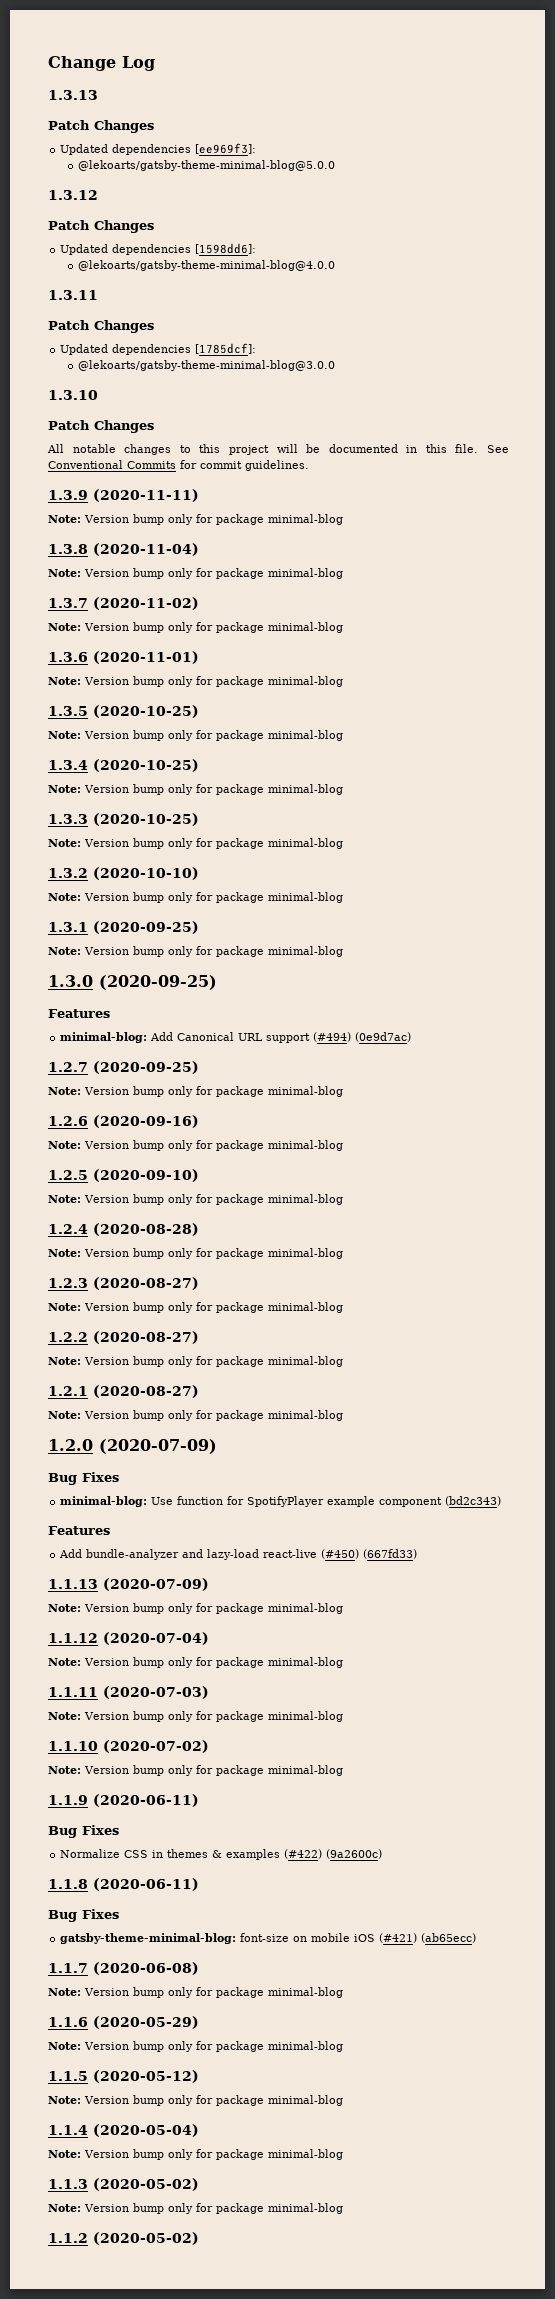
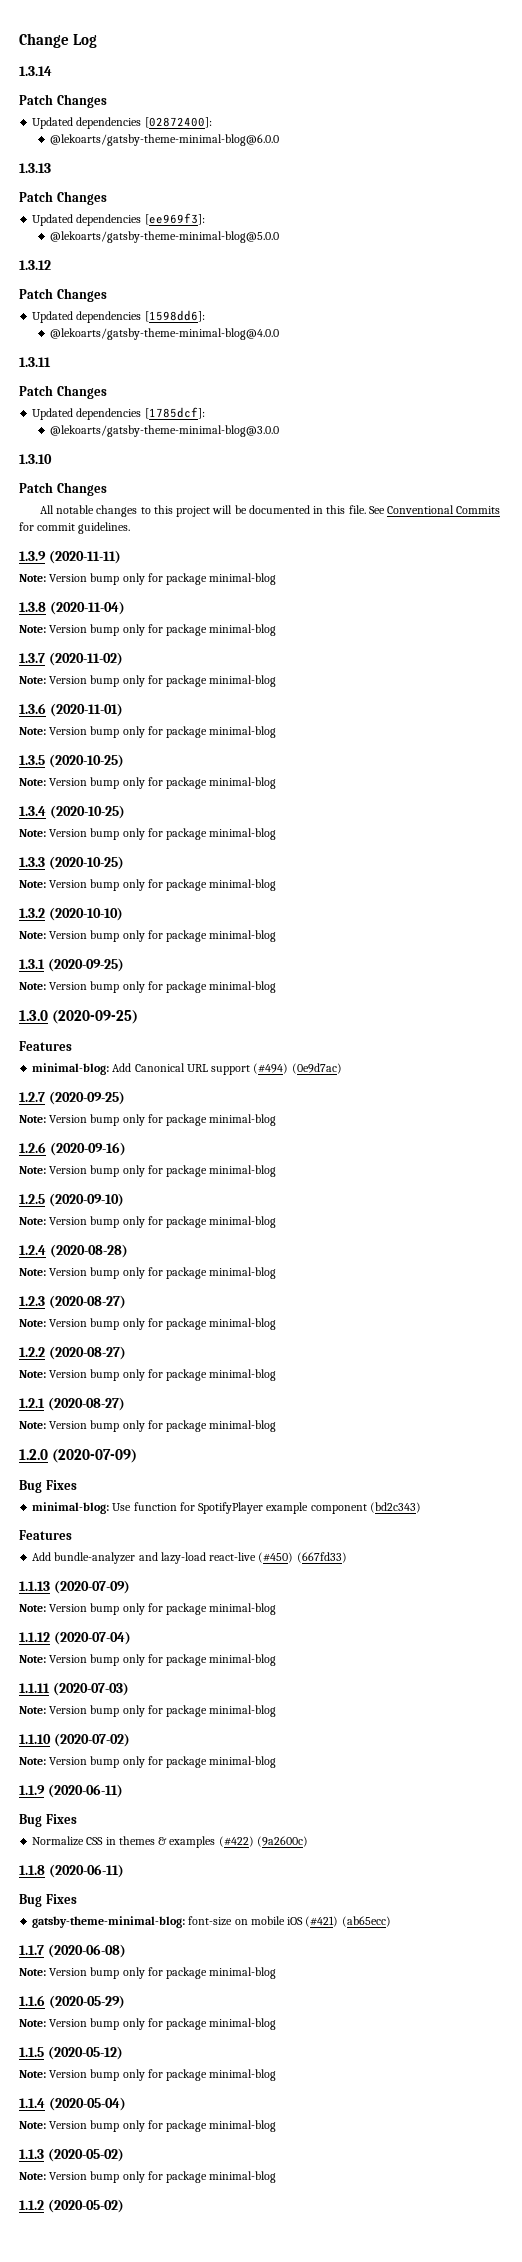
(155, 63) none -> [19,66,52,76] [19,94,107,108] [32,117,212,129] [50,134,280,146] // 1.3.14 // Patch Changes // Updated dependencies [02872400]: // @lekoarts/gatsby-theme-minimal-blog@6.0.0

